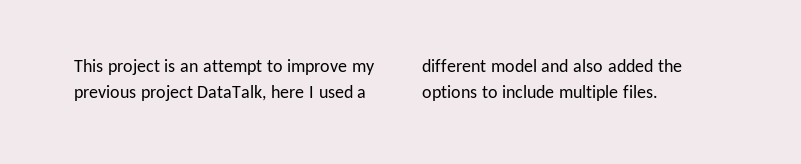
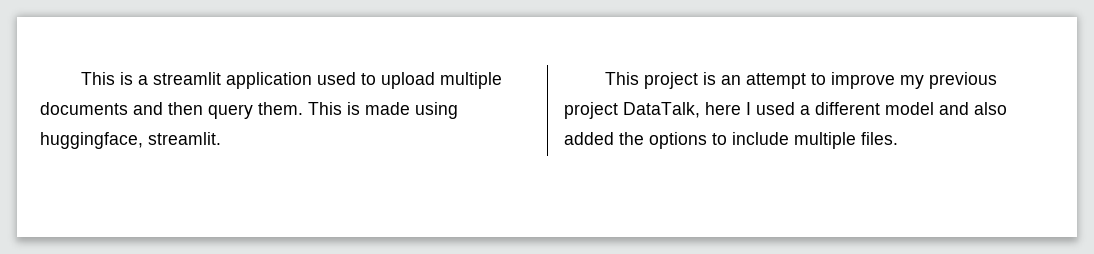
[74,59,103,72] This -> [80,72,502,89] [40,102,458,119] [40,132,221,149] [604,72,639,85] This is a streamlit application used to upload multiple documents and then query them. This is made using huggingface, streamlit. // This

